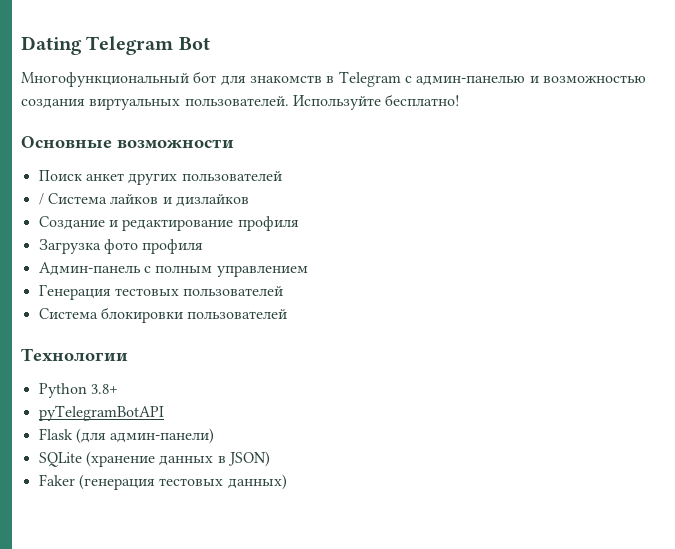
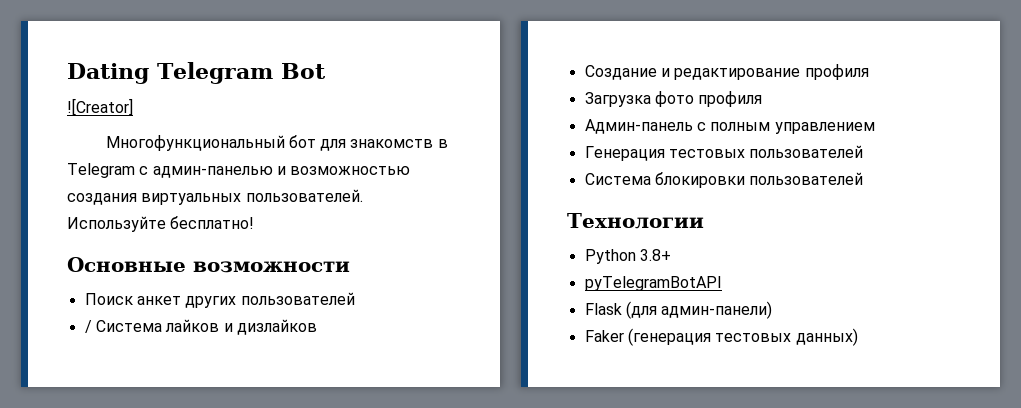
(210, 43) none -> [67,98,133,116] // ![Creator]
[38,451,270,467] // SQLite (хранение данных в JSON) -> (773, 310) none

